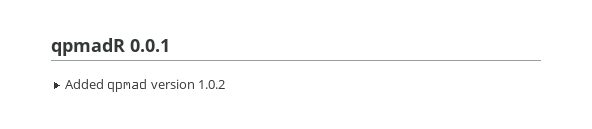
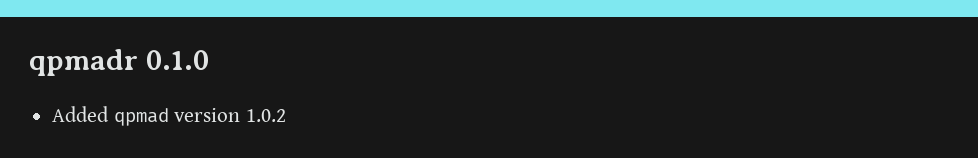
[51,38,170,56] qpmadR 0.0.1 -> [29,49,209,76] qpmadr 0.1.0

